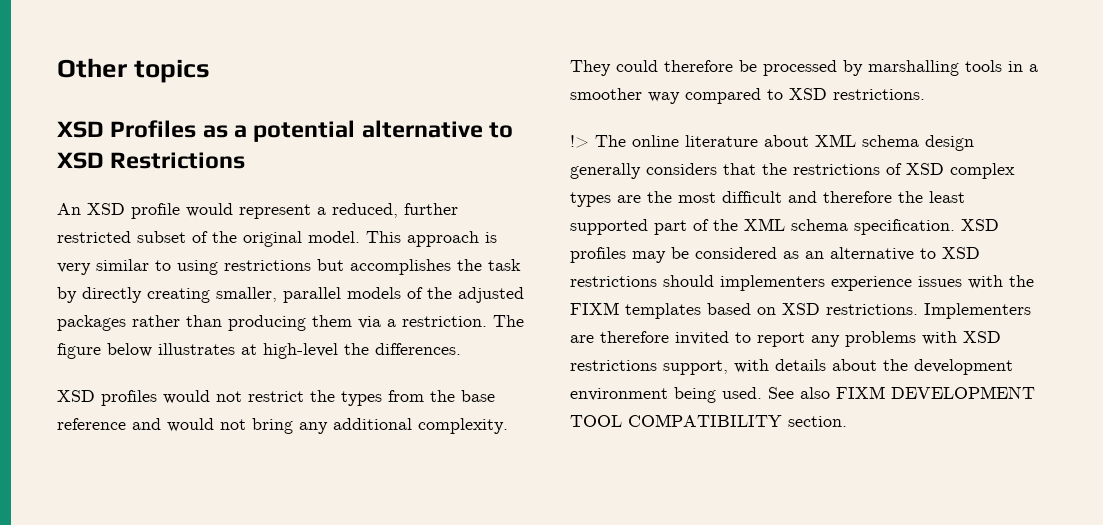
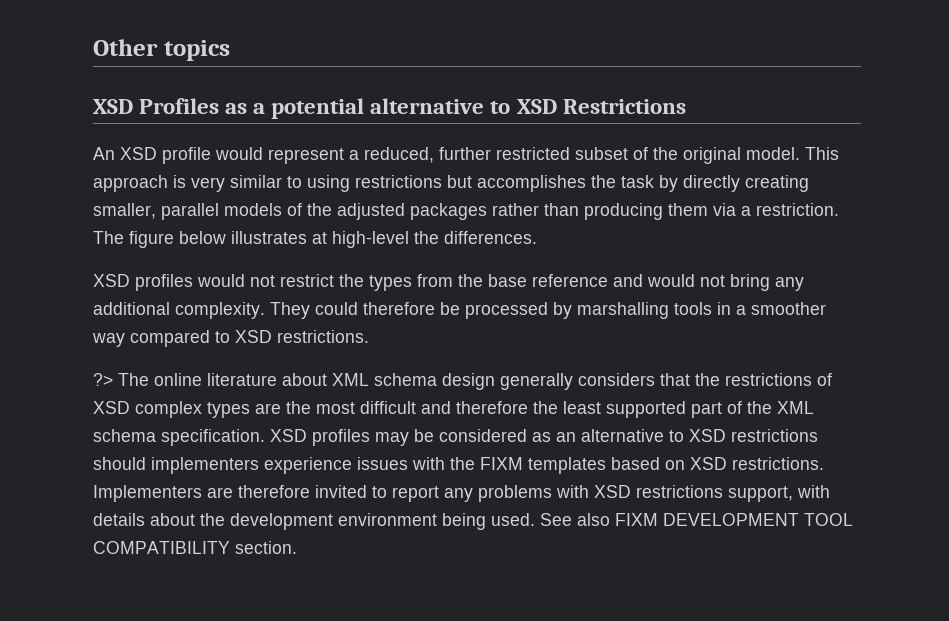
[570,135,589,148] !> -> [93,373,113,386] ?>

